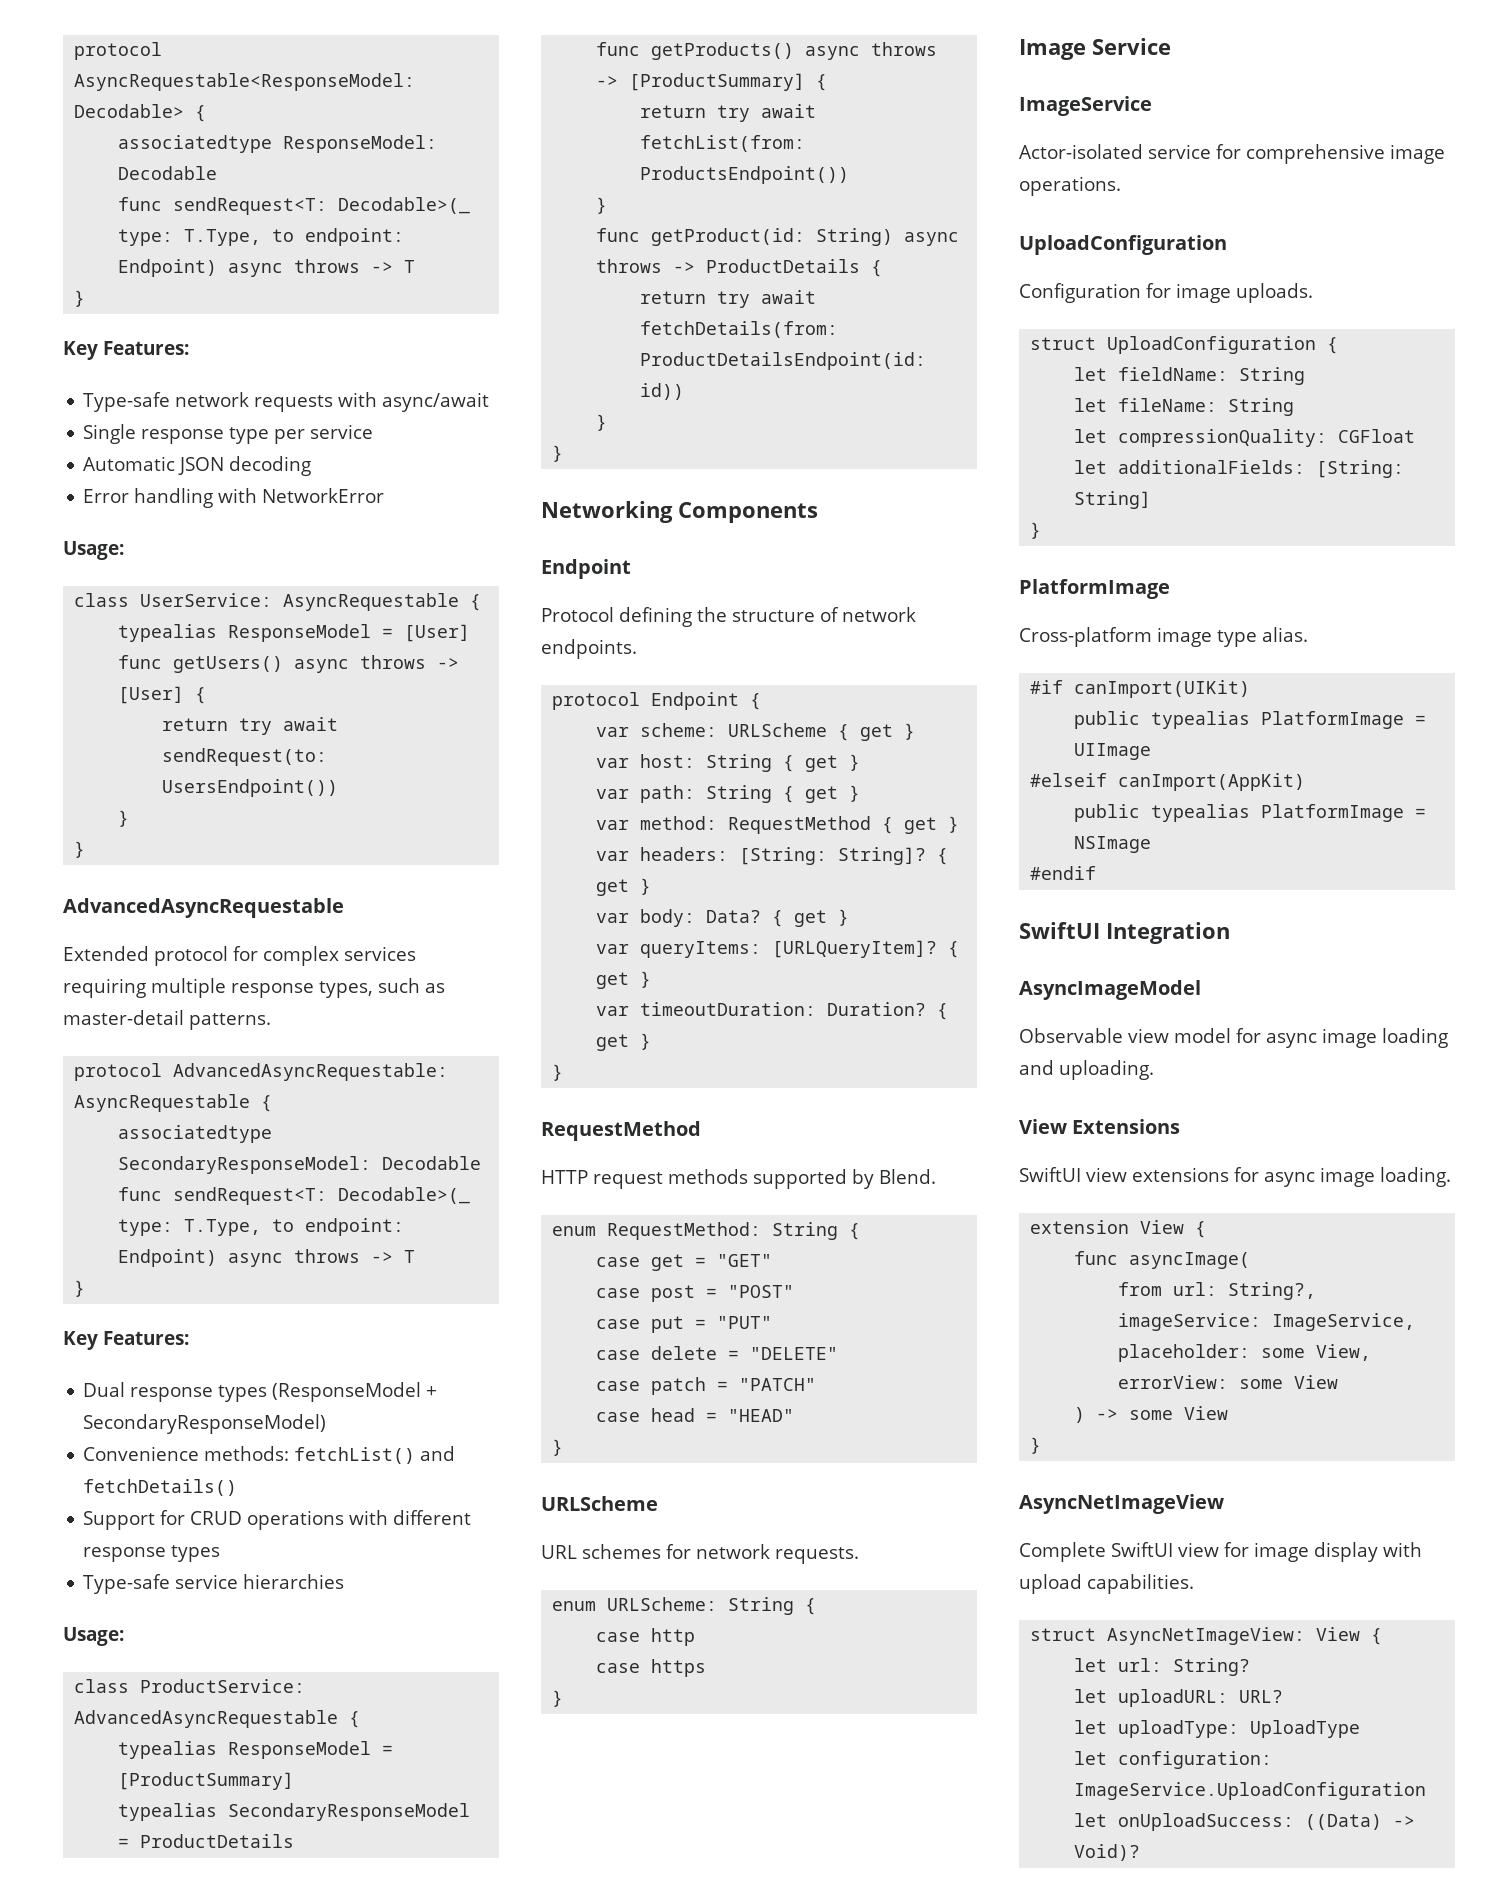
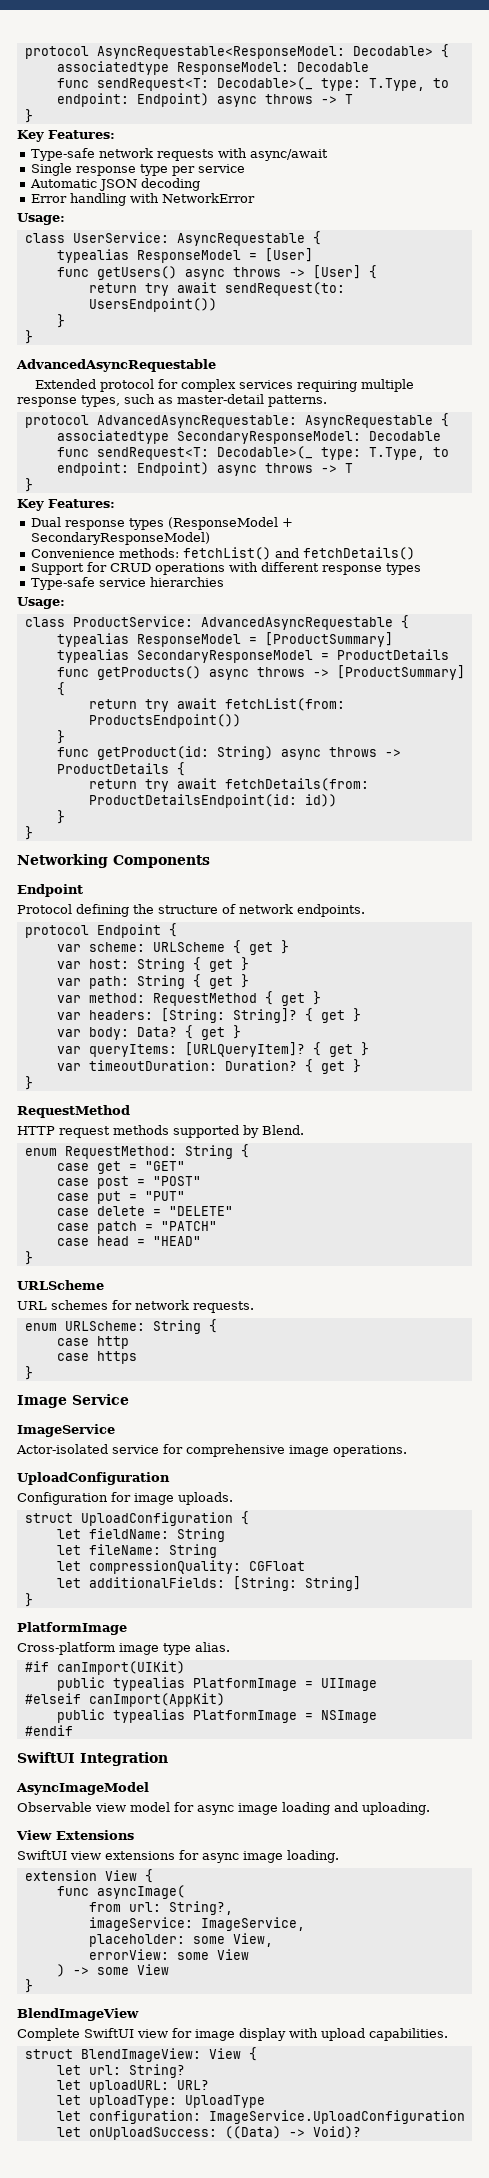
[1019,1494,1224,1514] AsyncNetImageView -> [17,2008,139,2021] BlendImageView
[1107,1627,1306,1645] AsyncNetImageView: -> [80,2048,201,2062] BlendImageView:

